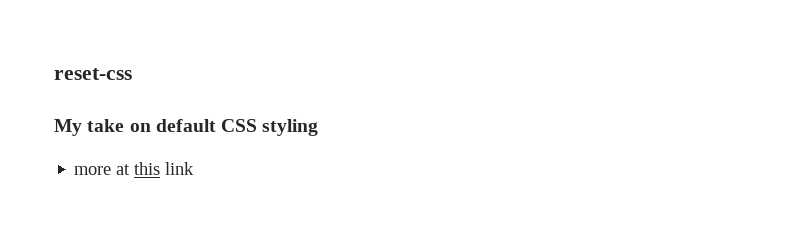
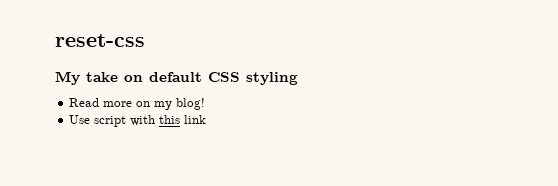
[74,164,131,175] more at -> [69,98,206,110] [69,115,156,127] Read more on my blog! // Use script with

